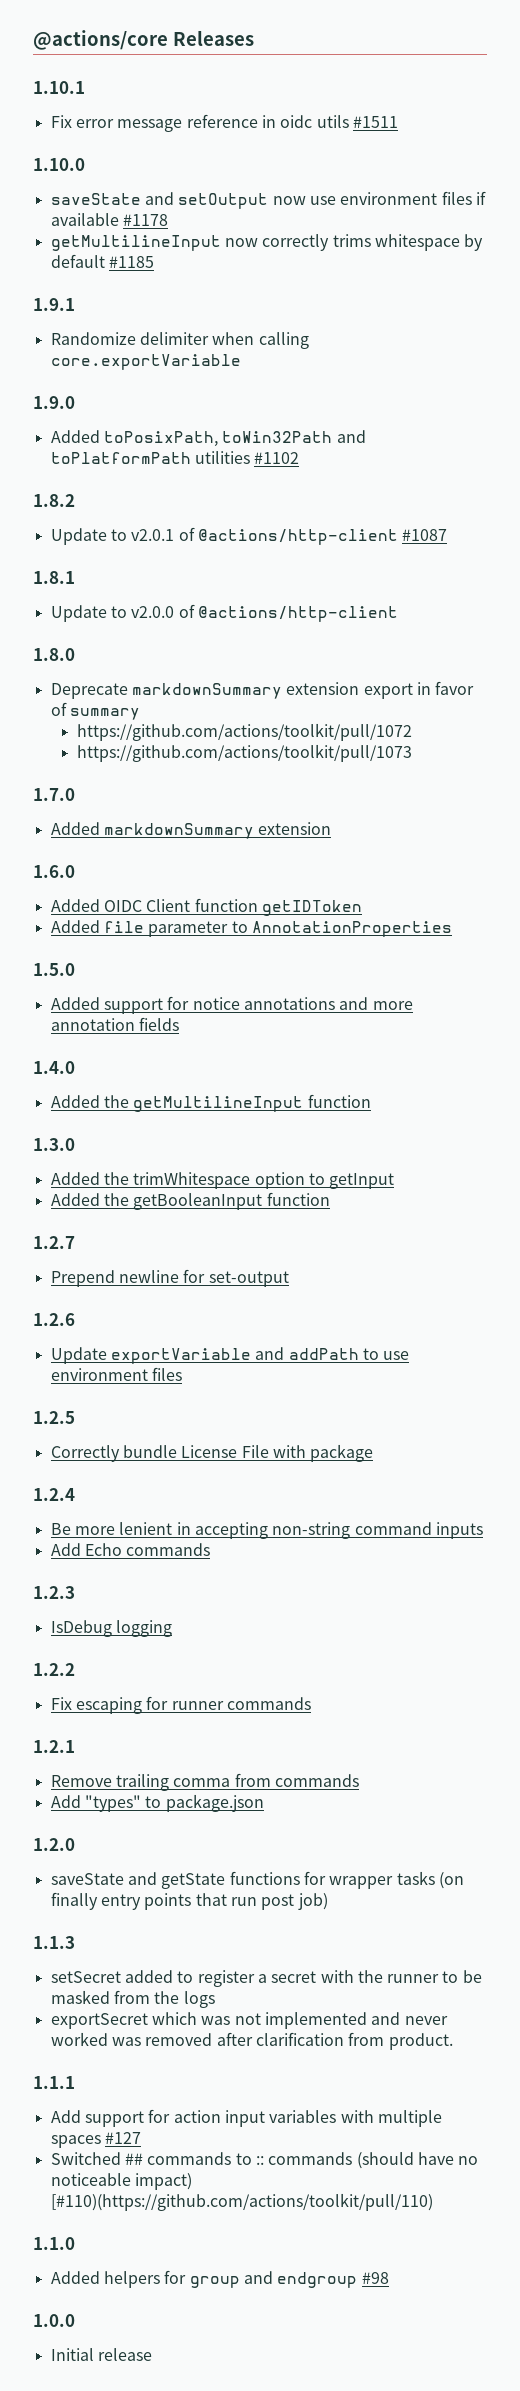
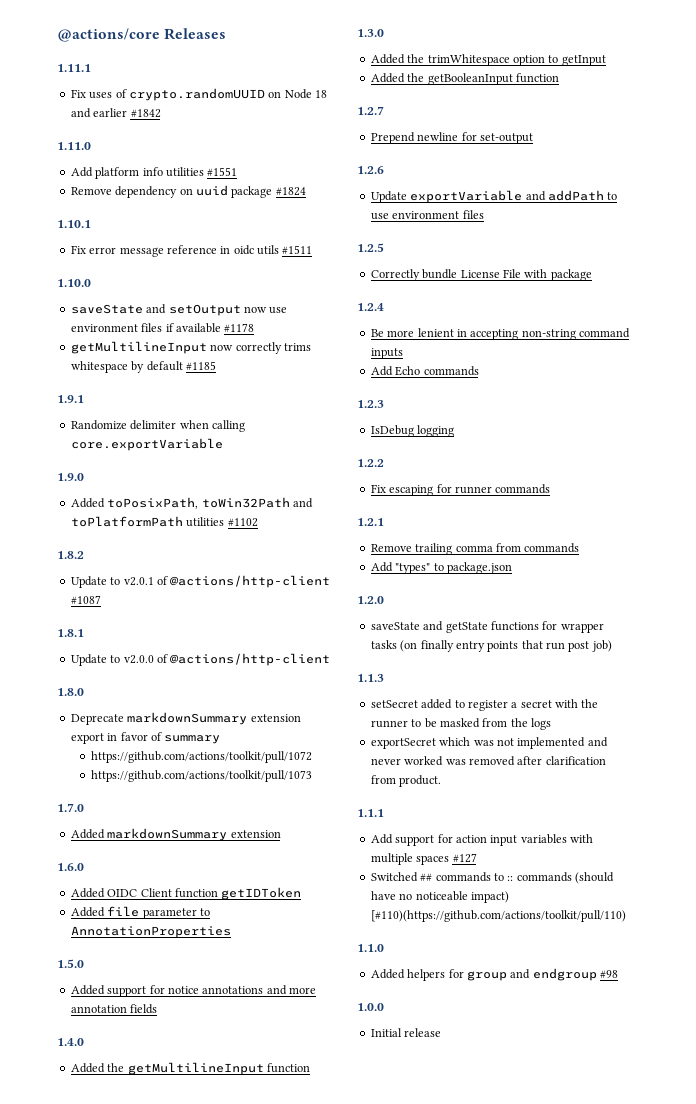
(254, 38) none -> [57,64,91,72] [70,88,327,101] [70,108,161,118] [57,142,91,150] [70,167,238,179] [70,185,306,198] // 1.11.1 // Fix uses of crypto.randomUUID on Node 18 and earlier #1842 // 1.11.0 // Add platform info utilities #1551 // Remove dependency on uuid package #1824

